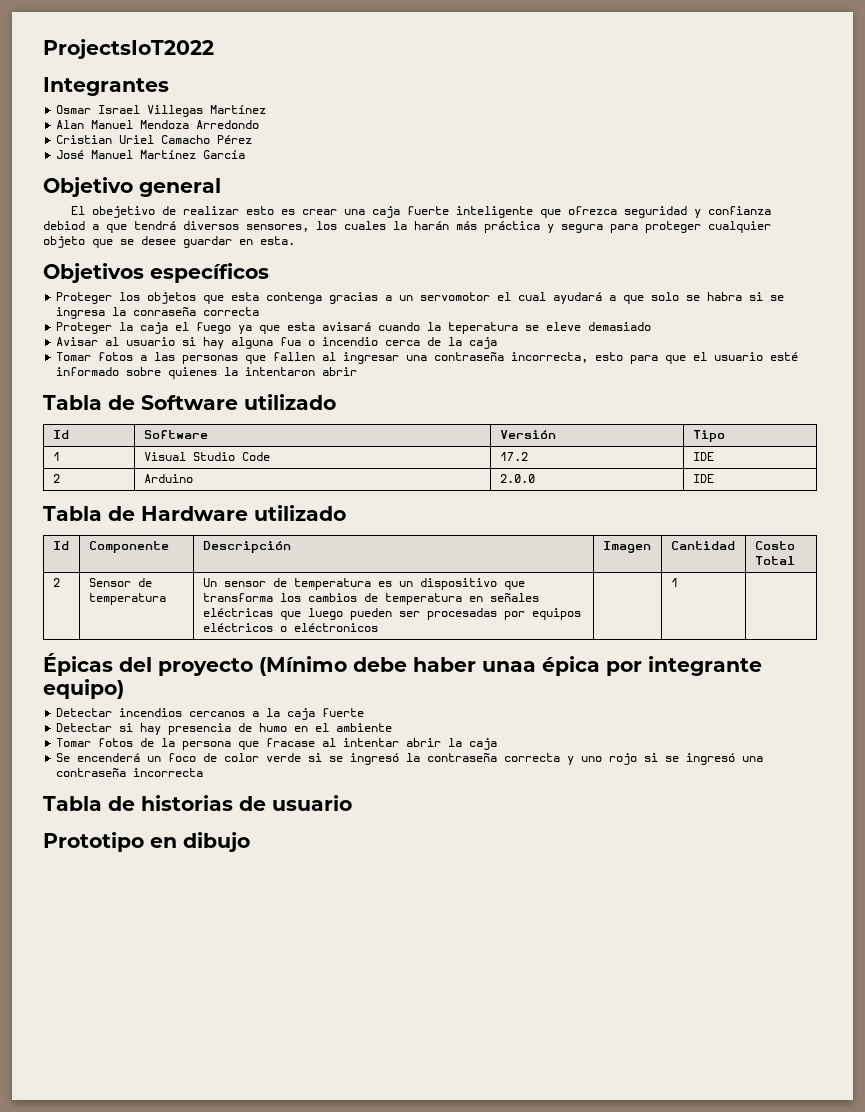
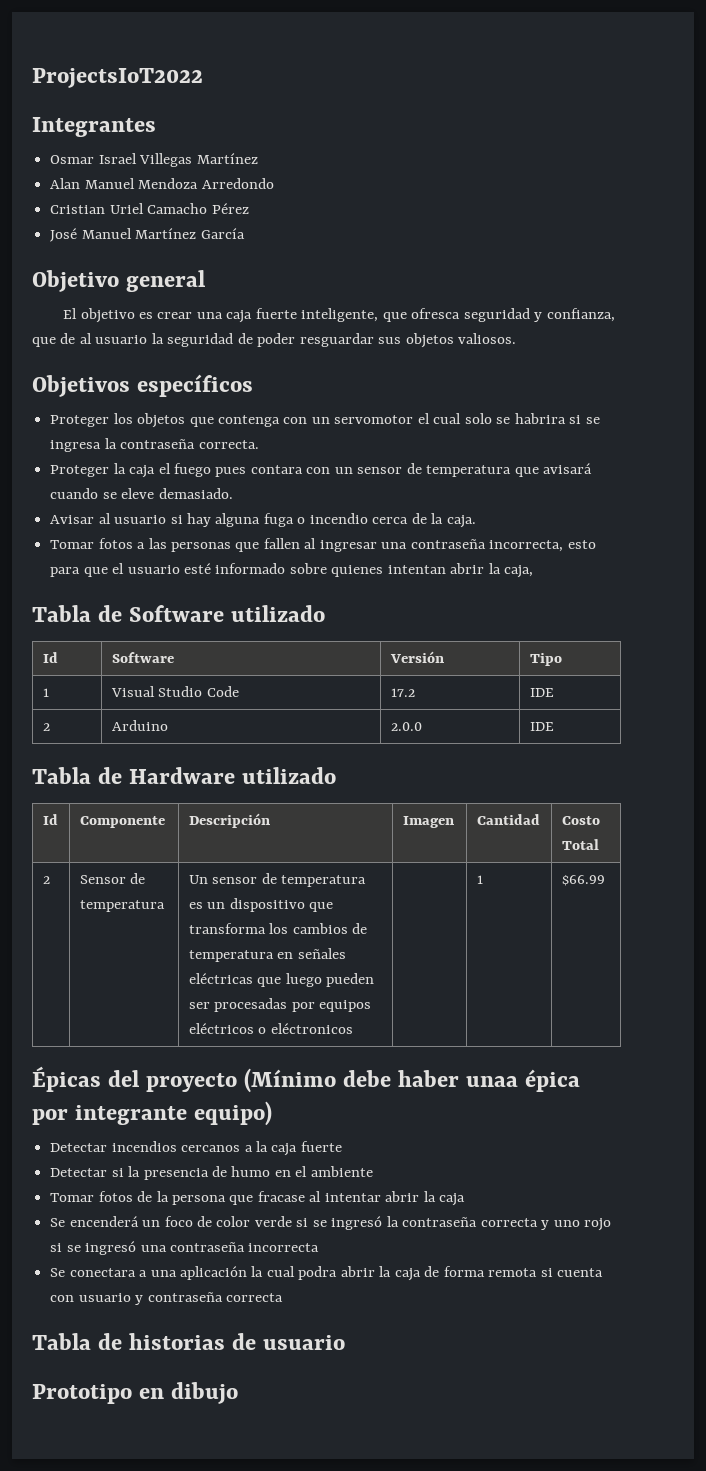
[92,206,275,218] obejetivo de realizar esto -> [80,308,135,323] objetivo
[456,206,772,218] [43,221,771,233] [43,236,295,248] inteligente que ofrezca seguridad y confianza debiod a que tendrá diversos sensores, los cuales la harán más práctica y segura para proteger cualquier objeto que se desee guardar en esta. -> [301,308,615,322] [32,333,517,348] inteligente, que ofresca seguridad y confianza, que de al usuario la seguridad de poder resguardar sus objetos valiosos.
[231,292,393,304] esta contenga gracias a -> [217,415,308,427] contenga con
[553,292,645,304] ayudará a que -> (462, 418) none
[707,292,743,301] habra -> [514,413,566,424] habrira
[133,307,260,316] conraseña correcta -> [120,439,259,449] contraseña correcta.
[238,322,519,334] ya que esta avisará cuando la teperatura -> [215,463,593,477] [50,488,99,499] pues contara con un sensor de temperatura que avisará cuando
[588,322,652,331] demasiado -> [158,488,233,499] demasiado.
[280,337,302,346] fua -> [263,513,294,527] fuga
[469,337,498,349] caja -> [446,515,476,528] caja.
[224,367,358,376] la intentaron abrir -> [387,563,534,578] intentan abrir la caja,
(678, 582) none -> [561,875,605,886] $66.99
[140,723,162,735] hay -> [128,1166,141,1177] la
(204, 772) none -> [50,1266,603,1281] [50,1292,283,1305] // Se conectara a una aplicación la cual podra abrir la caja de forma remota si cuenta con usuario y contraseña correcta

